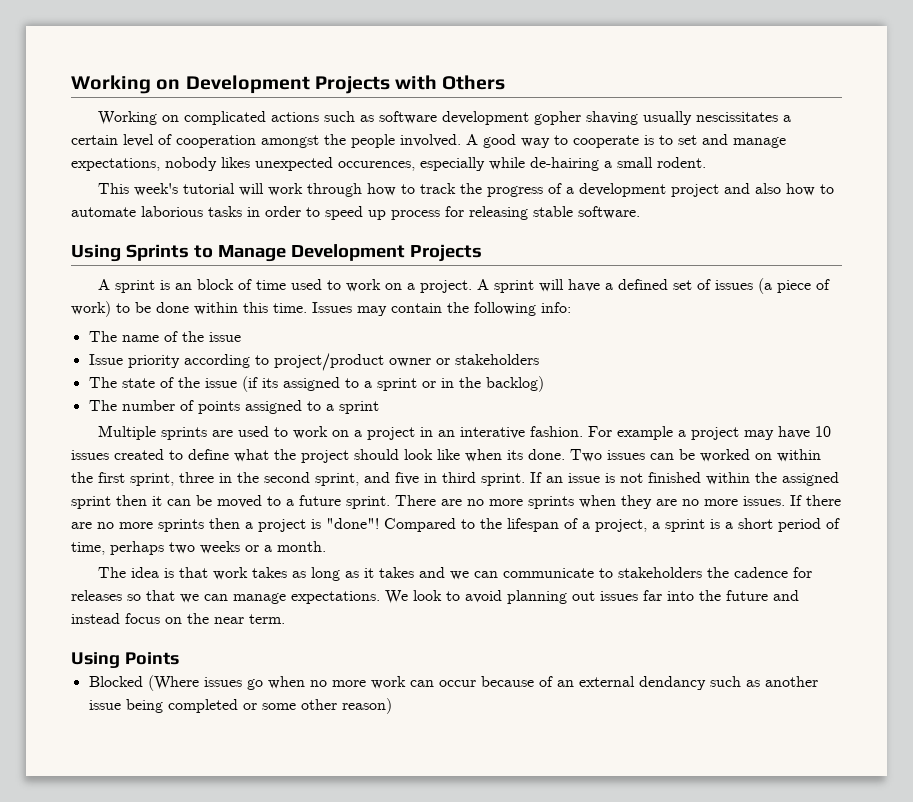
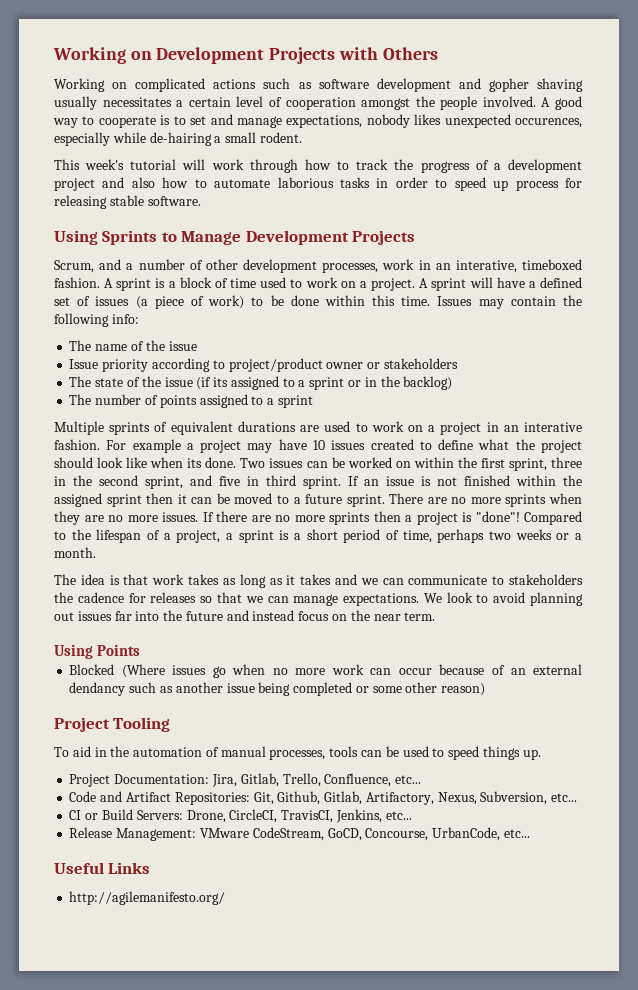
(529, 118) none -> [458,78,481,89] and
[695,112,778,122] nescissitates -> [102,97,172,107] necessitates
(482, 253) none -> [54,259,583,273] [54,277,100,288] Scrum, and a number of other development processes, work in an interative, timeboxed fashion.
[174,283,192,290] an -> [168,281,176,288] a
(207, 433) none -> [154,421,296,435] of equivalent durations
(392, 706) none -> [54,717,171,732] [54,746,541,760] [69,773,422,787] [69,791,578,805] [69,809,412,823] [69,827,530,841] [54,862,151,874] [69,891,226,905] // Project Tooling // To aid in the automation of manual processes, tools can be used to speed things up. // Project Documentation: Jira, Gitlab, Trello, Confluence, etc... // Code and Artifact Repositories: Git, Github, Gitlab, Artifactory, Nexus, Subversion, etc... // CI or Build Servers: Drone, CircleCI, TravisCI, Jenkins, etc... // Release Management: VMware CodeStream, GoCD, Concourse, UrbanCode, etc... // Useful Links // http://agilemanifesto.org/

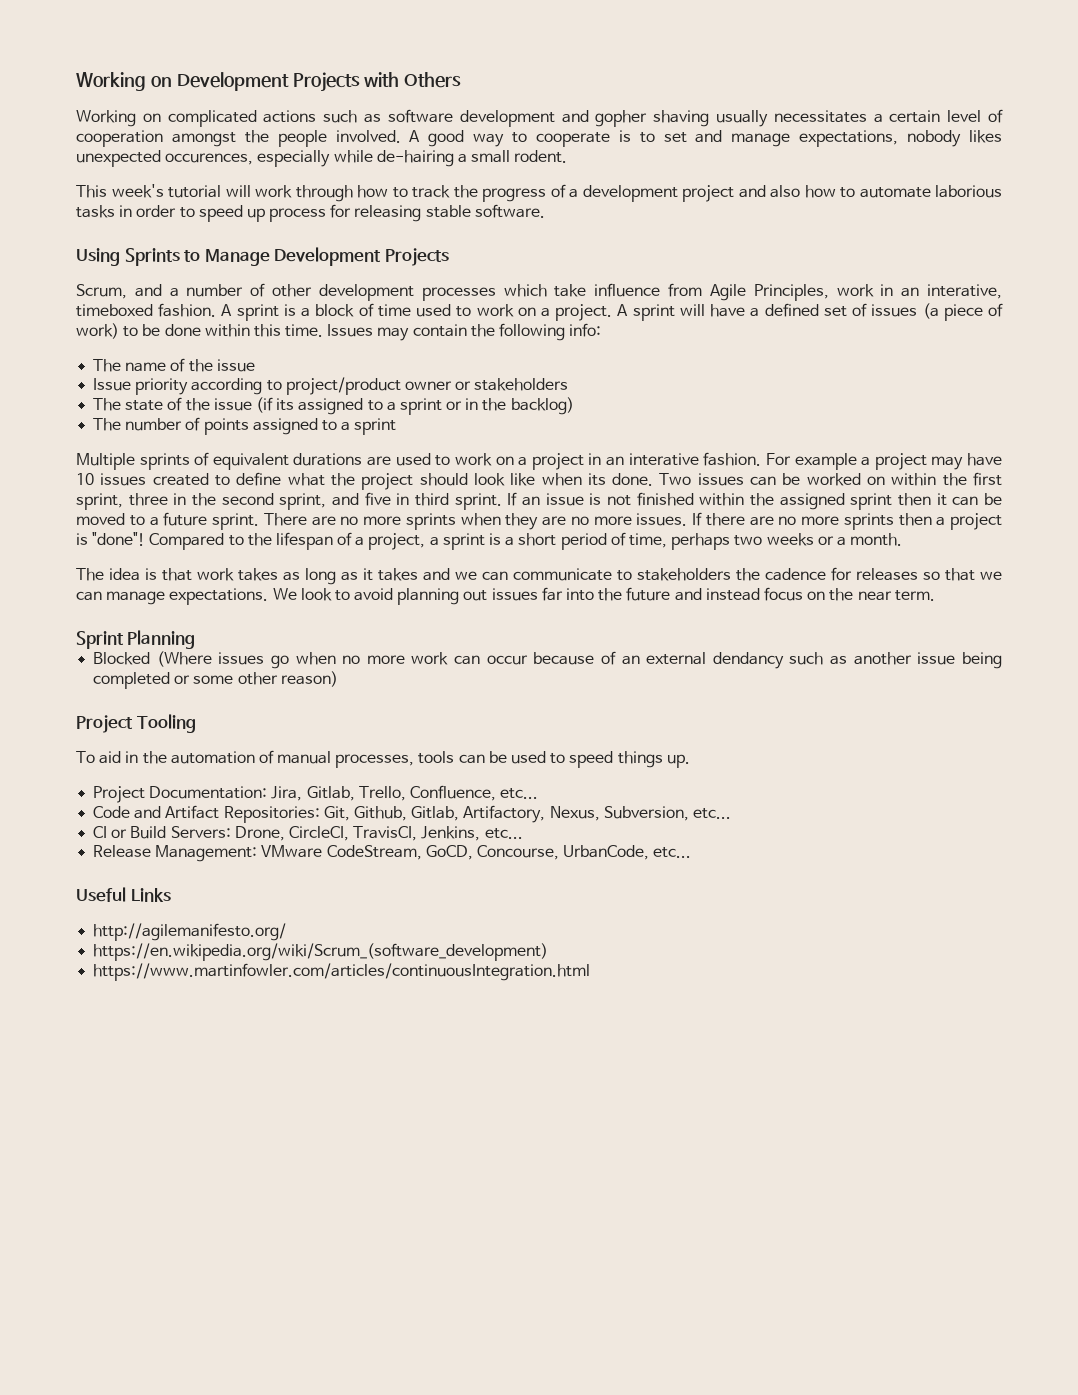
[322,262,379,273] processes, -> [421,283,829,301] processes which take influence from Agile Principles,
[54,644,141,659] Using Points -> [76,630,196,649] Sprint Planning
(226, 898) none -> [93,943,549,961] [93,963,591,981] // https://en.wikipedia.org/wiki/Scrum_(software_development) // https://www.martinfowler.com/articles/continuousIntegration.html

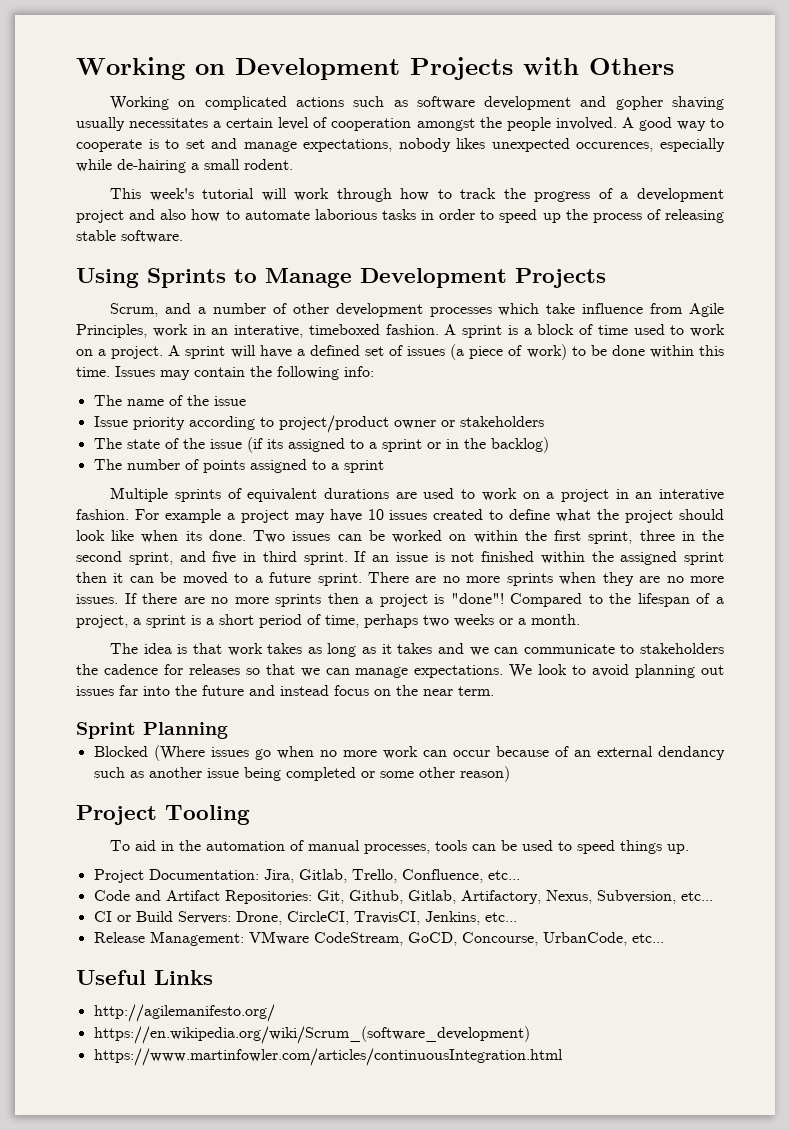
[269,204,352,222] process for -> [565,209,661,223] the process of

